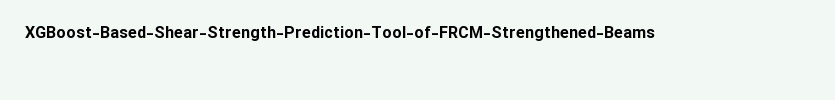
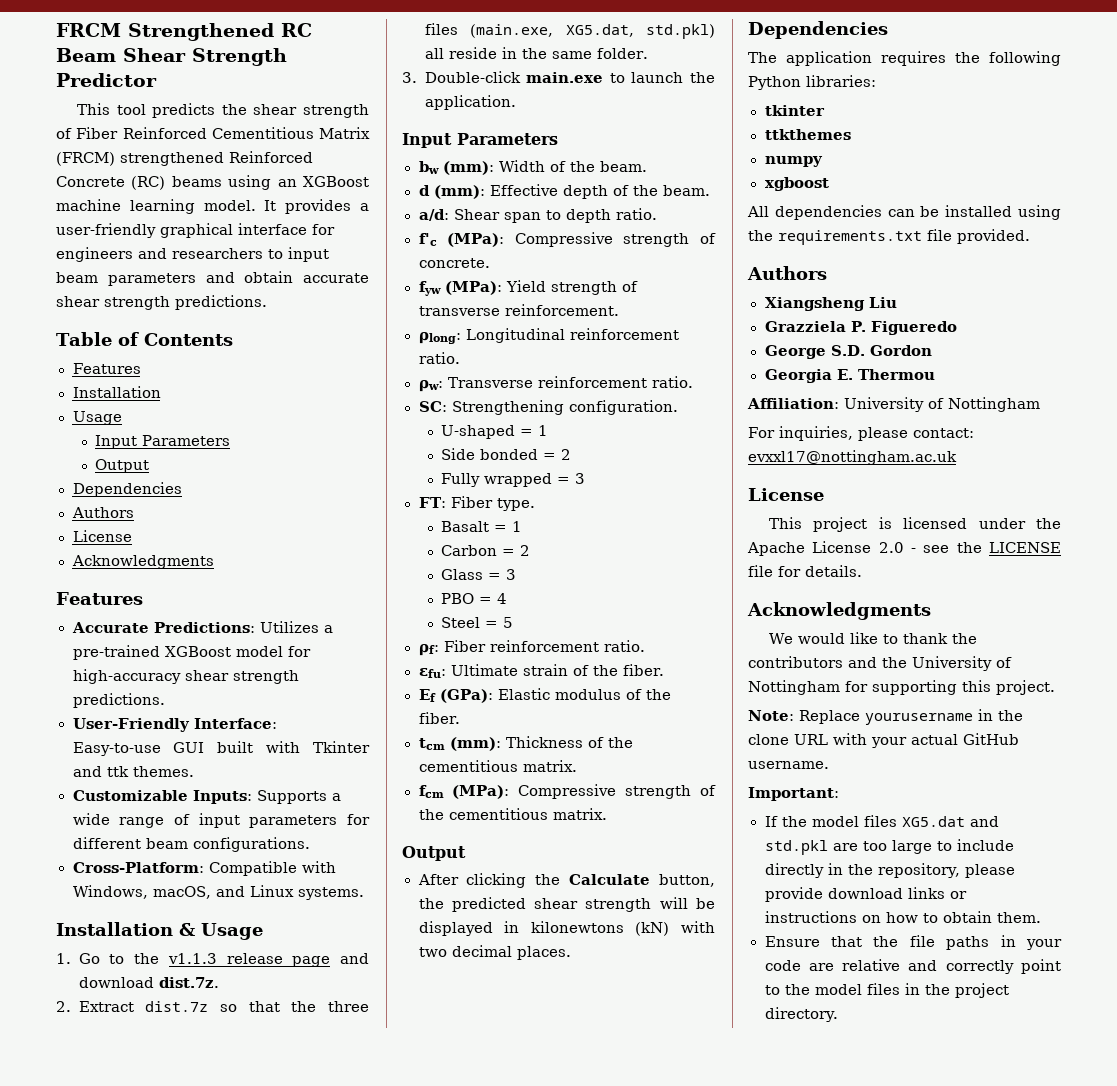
[25,26,655,41] XGBoost-Based-Shear-Strength-Prediction-Tool-of-FRCM-Strengthened-Beams -> [56,23,312,41] [56,48,287,66] [56,73,157,87] [77,103,370,118] [56,127,370,139] [56,151,313,166] [56,175,369,190] [56,199,370,214] [56,223,335,238] [56,247,329,262] [56,271,369,286] [56,295,267,310] [56,332,233,346] [72,363,141,374] [72,386,161,398] [72,411,122,425] [95,435,231,449] [95,459,150,473] [72,482,182,497] [71,507,134,518] [72,530,132,542] [71,555,214,569] [56,592,143,605] [71,621,333,633] [72,645,311,660] [72,669,299,684] [72,693,165,708] [72,718,277,732] [72,741,370,756] [72,766,194,777] [72,790,341,804] [72,813,370,828] [72,837,310,852] [72,861,336,876] [72,885,364,900] [56,922,263,940] [56,953,369,967] [78,977,219,988] [56,1001,369,1012] [424,23,715,39] [424,47,648,59] [402,71,715,83] [424,95,516,110] [402,133,558,148] [418,160,647,175] [418,184,710,199] [418,208,657,223] [418,232,716,247] [418,258,490,268] [418,280,638,296] [418,304,619,316] [418,328,679,344] [418,352,460,364] [418,376,693,392] [418,400,678,415] [441,425,549,439] [441,448,572,460] [441,473,586,487] [418,496,535,511] [441,521,523,532] [441,545,531,556] [441,569,517,580] [441,593,508,604] [441,617,514,628] [418,640,645,656] [418,664,665,678] [418,688,671,703] [418,712,461,724] [418,736,633,751] [418,760,577,772] [418,784,716,799] [418,808,607,820] [402,846,466,861] [417,873,715,888] [418,897,715,912] [418,921,715,936] [418,945,571,960] [748,21,888,39] [748,51,1061,66] [748,75,876,90] [764,105,825,116] [764,129,851,140] [764,156,823,167] [764,177,829,191] [747,205,1061,220] [748,229,1030,245] [747,266,827,280] [764,297,897,311] [764,321,958,335] [764,345,932,359] [764,369,935,383] [747,397,1040,412] [748,426,974,441] [748,450,957,465] [748,488,824,501] [769,517,1061,532] [747,541,1061,556] [748,565,862,577] [747,602,931,620] [769,632,978,644] [748,656,1012,671] [748,680,1055,695] [748,709,1023,725] [748,733,1019,748] [748,761,829,769] [748,787,839,801] [764,815,999,827] [764,839,1014,855] [764,863,1016,878] [764,887,967,902] [764,911,1041,923] [764,935,1062,950] [764,959,1061,974] [764,983,1009,998] [764,1007,839,1022] FRCM Strengthened RC Beam Shear Strength Predictor // This tool predicts the shear strength of Fiber Reinforced Cementitious Matrix (FRCM) strengthened Reinforced Concrete (RC) beams using an XGBoost machine learning model. It provides a user-friendly graphical interface for engineers and researchers to input beam parameters and obtain accurate shear strength predictions. // Table of Contents // Features // Installation // Usage // Input Parameters // Output // Dependencies // Authors // License // Acknowledgments // Features // Accurate Predictions: Utilizes a pre-trained XGBoost model for high-accuracy shear strength predictions. // User-Friendly Interface: Easy-to-use GUI built with Tkinter and ttk themes. // Customizable Inputs: Supports a wide range of input parameters for different beam configurations. // Cross-Platform: Compatible with Windows, macOS, and Linux systems. // Installation & Usage // 1. Go to the v1.1.3 release page and download dist.7z. // 2. Extract dist.7z so that the three files (main.exe, XG5.dat, std.pkl) all reside in the same folder. // 3. Double-click main.exe to launch the application. // Input Parameters // bw (mm): Width of the beam. // d (mm): Effective depth of the beam. // a/d: Shear span to depth ratio. // f'c (MPa): Compressive strength of concrete. // fyw (MPa): Yield strength of transverse reinforcement. // ρlong: Longitudinal reinforcement ratio. // ρw: Transverse reinforcement ratio. // SC: Strengthening configuration. // U-shaped = 1 // Side bonded = 2 // Fully wrapped = 3 // FT: Fiber type. // Basalt = 1 // Carbon = 2 // Glass = 3 // PBO = 4 // Steel = 5 // ρf: Fiber reinforcement ratio. // εfu: Ultimate strain of the fiber. // Ef (GPa): Elastic modulus of the fiber. // tcm (mm): Thickness of the cementitious matrix. // fcm (MPa): Compressive strength of the cementitious matrix. // Output // After clicking the Calculate button, the predicted shear strength will be displayed in kilonewtons (kN) with two decimal places. // Dependencies // The application requires the following Python libraries: // tkinter // ttkthemes // numpy // xgboost // All dependencies can be installed using the requirements.txt file provided. // Authors // Xiangsheng Liu // Grazziela P. Figueredo // George S.D. Gordon // Georgia E. Thermou // Affiliation: University of Nottingham // For inquiries, please contact: evxxl17@nottingham.ac.uk // License // This project is licensed under the Apache License 2.0 - see the LICENSE file for details. // Acknowledgments // We would like to thank the contributors and the University of Nottingham for supporting this project. // Note: Replace yourusername in the clone URL with your actual GitHub username. // Important: // If the model files XG5.dat and std.pkl are too large to include directly in the repository, please provide download links or instructions on how to obtain them. // Ensure that the file paths in your code are relative and correctly point to the model files in the project directory.

